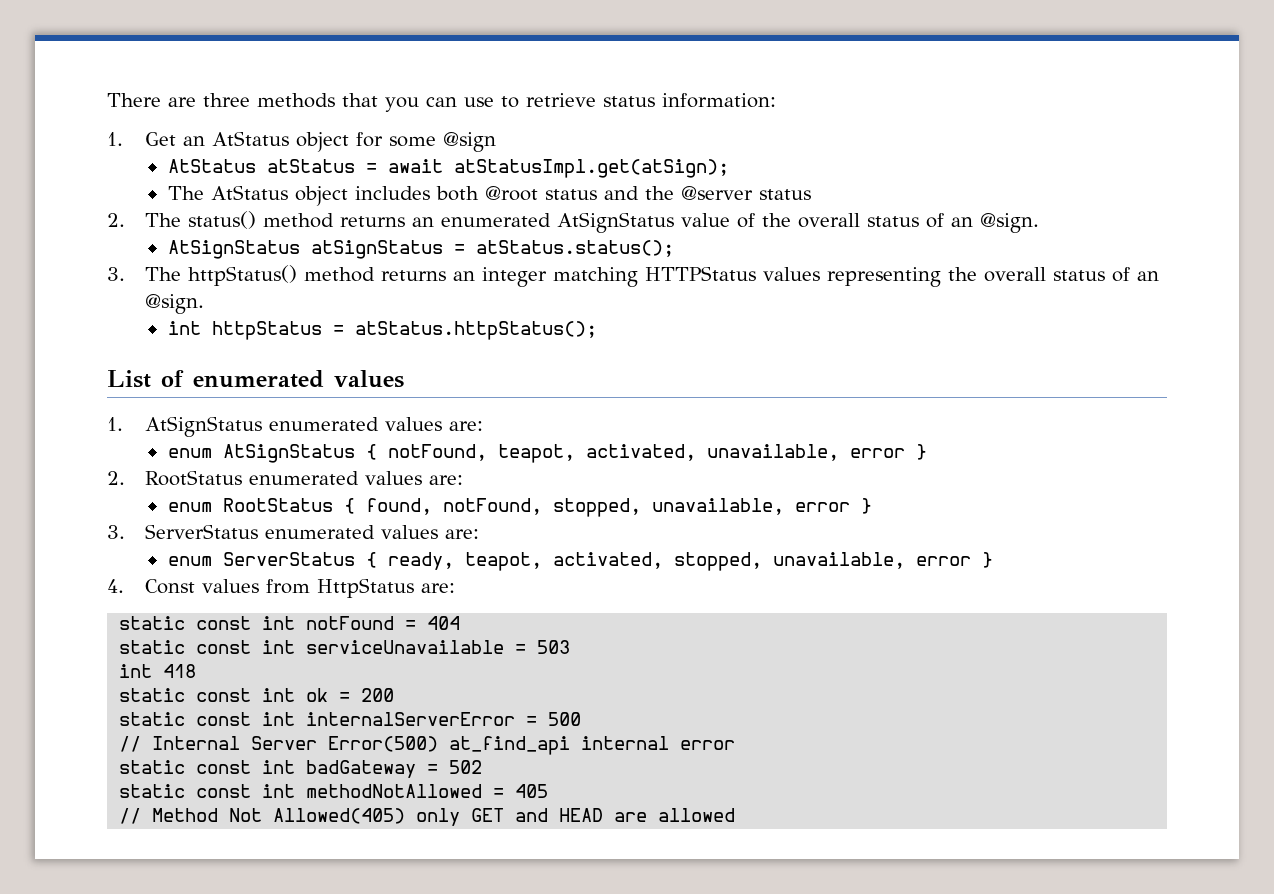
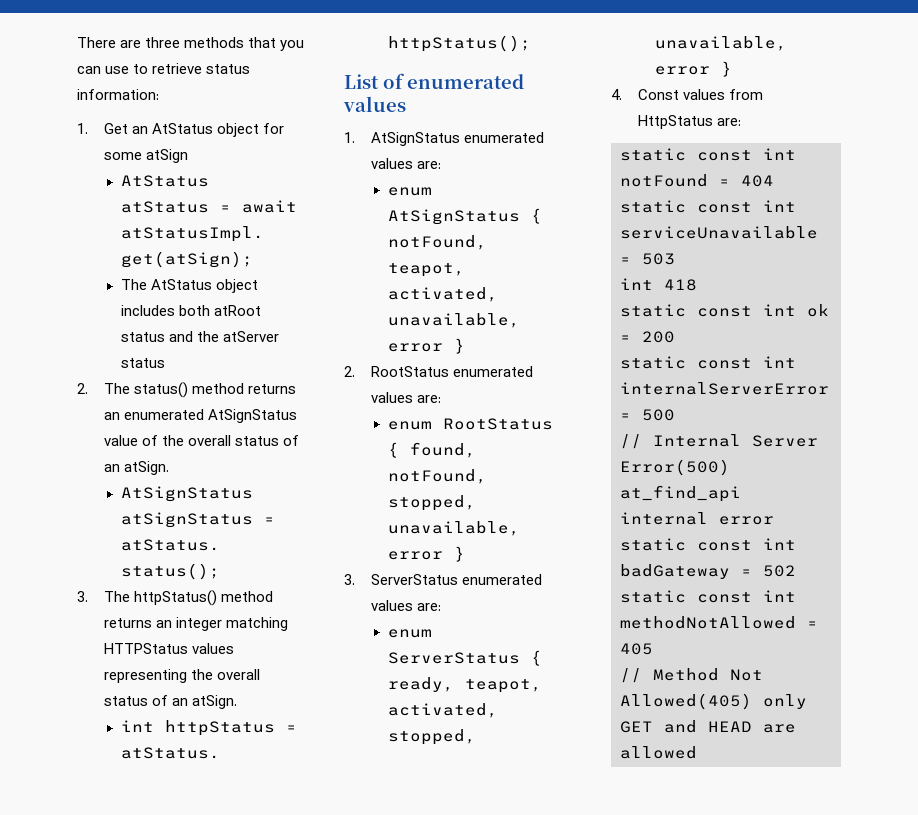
[443,132,497,152] @sign -> [146,149,189,163] atSign
[484,186,538,201] @root -> [213,305,261,316] atRoot
[680,186,753,200] @server -> [222,331,279,342] atServer
[980,213,1040,233] @sign. -> [124,461,170,475] atSign.
[145,294,205,314] @sign. -> [192,695,238,709] atSign.

